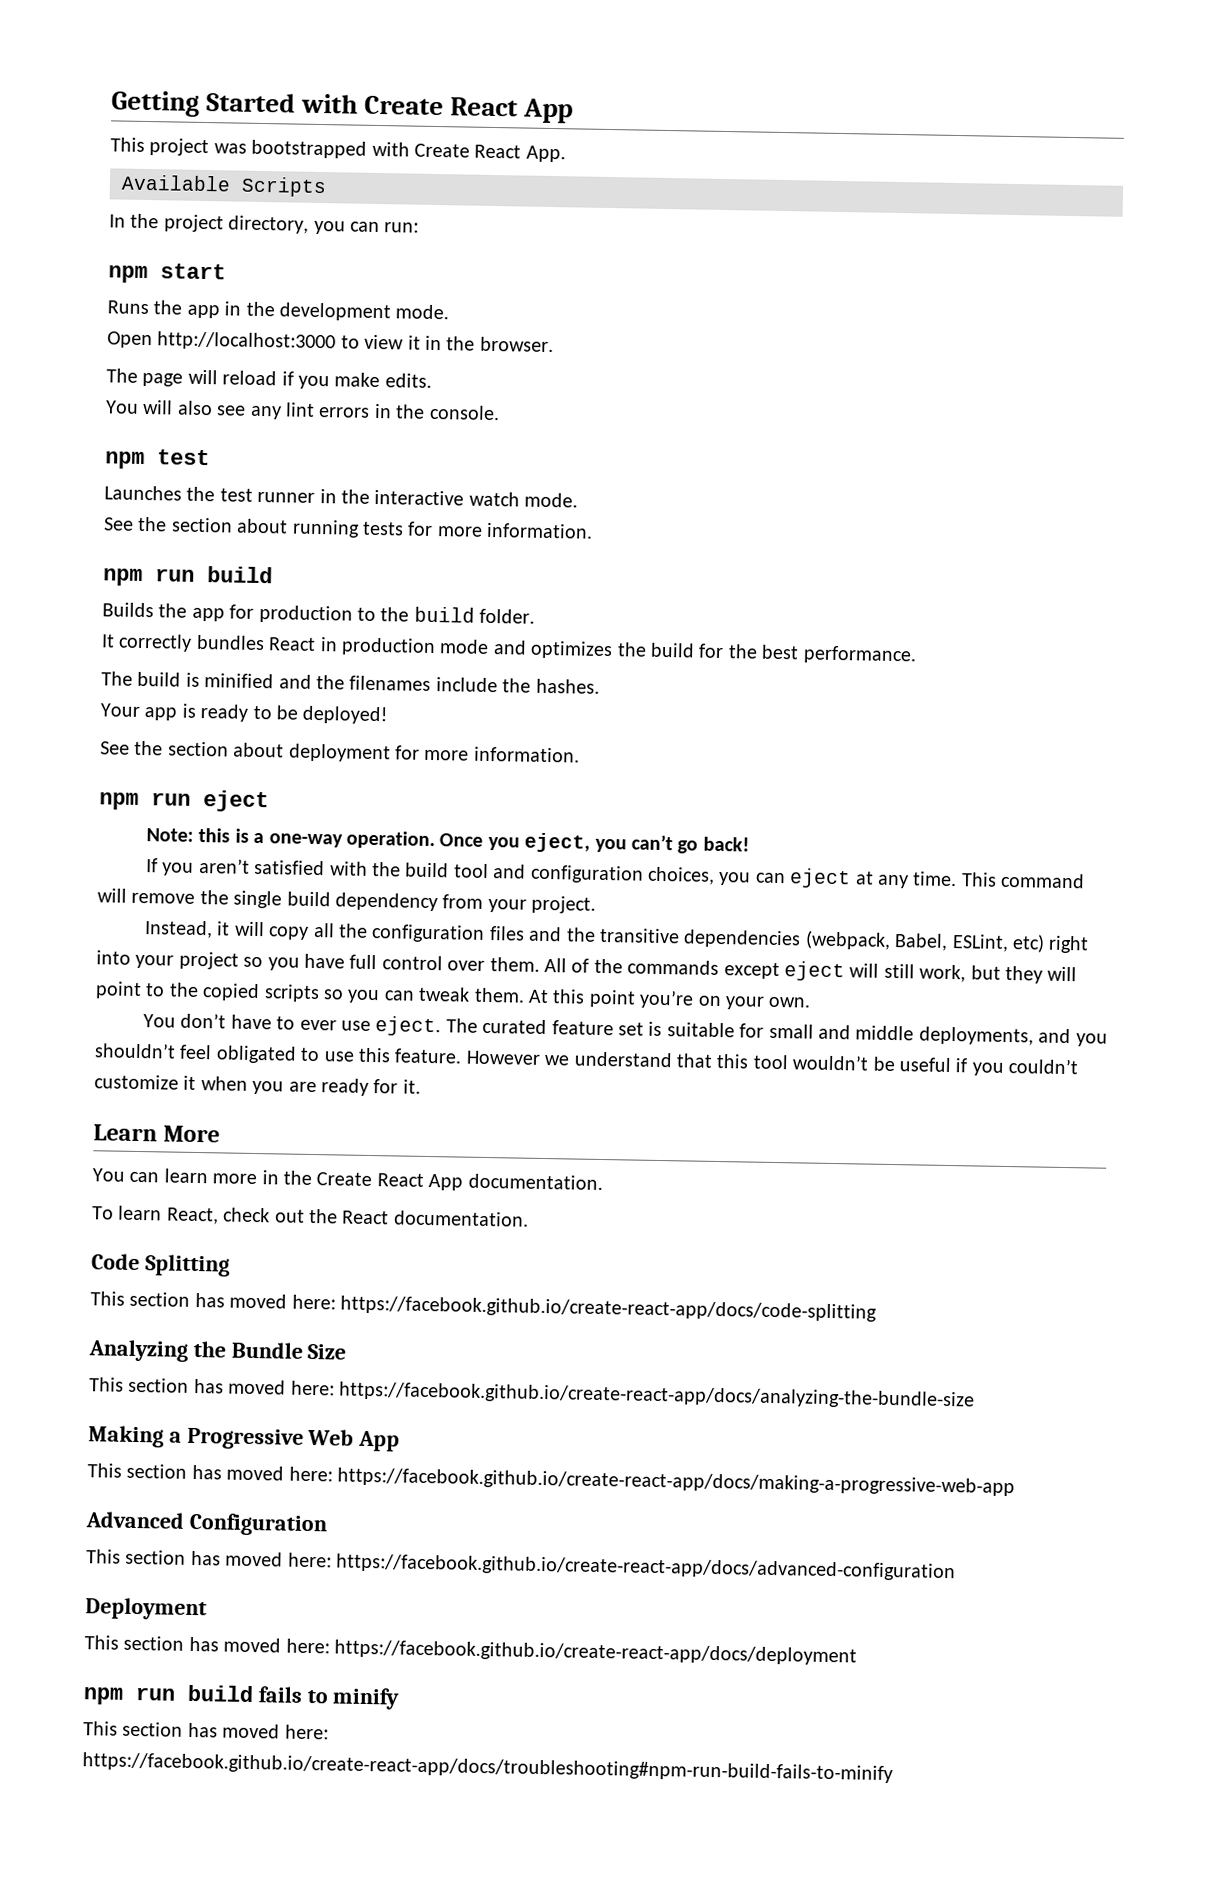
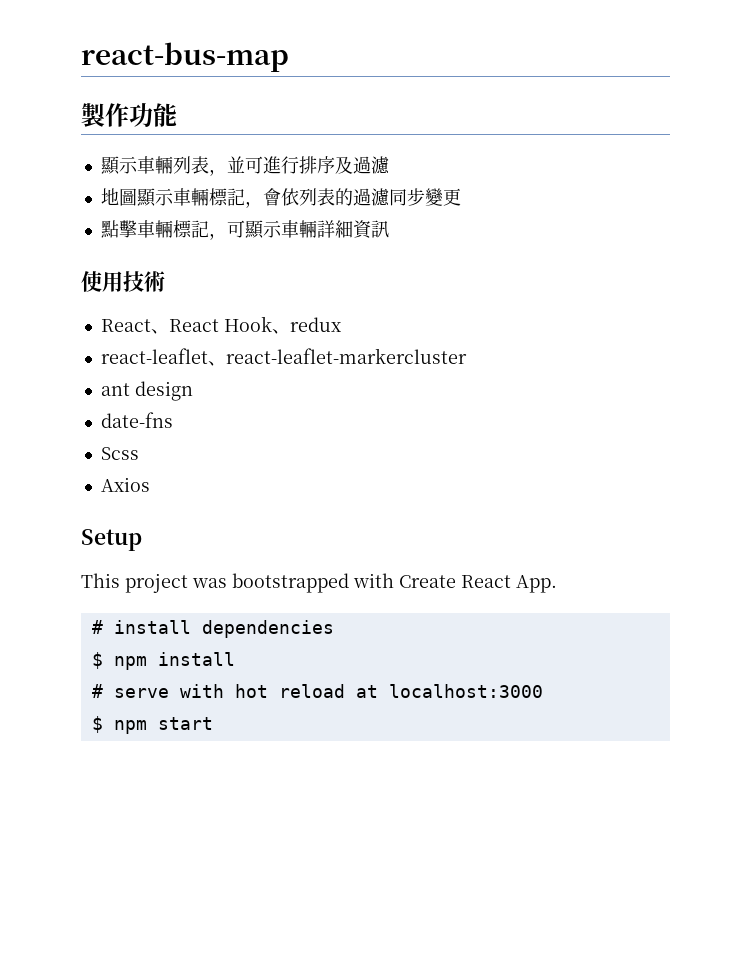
[111,90,574,124] Getting Started with Create React App -> [81,42,289,72] [81,103,177,127] [99,156,390,176] [100,188,461,208] [100,220,389,240] [81,271,165,292] [100,316,341,334] [100,348,467,366] [100,381,193,401] [100,412,173,428] [100,447,139,460] [100,477,150,492] [81,529,142,551] react-bus-map // 製作功能 // 顯示車輛列表，並可進行排序及過濾 // 地圖顯示車輛標記，會依列表的過濾同步變更 // 點擊車輛標記，可顯示車輛詳細資訊 // 使用技術 // React、React Hook、redux // react-leaflet、react-leaflet-markercluster // ant design // date-fns // Scss // Axios // Setup
[121,174,327,198] [109,213,420,235] [108,263,226,284] [107,300,450,322] [107,331,554,353] [106,368,432,390] [105,399,500,421] [105,449,210,469] [104,485,579,508] [103,516,594,539] [103,566,273,586] [102,602,536,624] [101,633,917,665] [101,671,600,694] [100,703,389,725] [100,740,580,763] [99,790,269,813] [145,827,750,854] [145,857,1086,889] [97,888,597,914] [143,920,1090,954] [96,950,1078,984] [95,981,812,1010] [142,1012,1108,1047] [94,1042,1079,1076] [94,1074,421,1096] [93,1124,221,1143] [92,1168,603,1191] [92,1205,529,1227] [91,1253,230,1277] [90,1291,877,1322] [88,1339,347,1362] [89,1377,975,1410] [88,1425,401,1452] [87,1463,1015,1497] [85,1511,327,1537] [86,1549,956,1582] [85,1597,207,1621] [84,1635,857,1666] [83,1684,401,1710] [83,1721,329,1740] [82,1752,893,1784] Available Scripts // In the project directory, you can run: // npm start // Runs the app in the development mode. // Open http://localhost:3000 to view it in the browser. // The page will reload if you make edits. // You will also see any lint errors in the console. // npm test // Launches the test runner in the interactive watch mode. // See the section about running tests for more information. // npm run build // Builds the app for production to the build folder. // It correctly bundles React in production mode and optimizes the build for the best performance. // The build is minified and the filenames include the hashes. // Your app is ready to be deployed! // See the section about deployment for more information. // npm run eject // Note: this is a one-way operation. Once you eject, you can’t go back! // If you aren’t satisfied with the build tool and configuration choices, you can eject at any time. This command will remove the single build dependency from your project. // Instead, it will copy all the configuration files and the transitive dependencies (webpack, Babel, ESLint, etc) right into your project so you have full control over them. All of the commands except eject will still work, but they will point to the copied scripts so you can tweak them. At this point you’re on your own. // You don’t have to ever use eject. The curated feature set is suitable for small and middle deployments, and you shouldn’t feel obligated to use this feature. However we understand that this tool wouldn’t be useful if you couldn’t customize it when you are ready for it. // Learn More // You can learn more in the Create React App documentation. // To learn React, check out the React documentation. // Code Splitting // This section has moved here: https://facebook.github.io/create-react-app/docs/code-splitting // Analyzing the Bundle Size // This section has moved here: https://facebook.github.io/create-react-app/docs/analyzing-the-bundle-size // Making a Progressive Web App // This section has moved here: https://facebook.github.io/create-react-app/docs/making-a-progressive-web-app // Advanced Configuration // This section has moved here: https://facebook.github.io/create-react-app/docs/advanced-configuration // Deployment // This section has moved here: https://facebook.github.io/create-react-app/docs/deployment // npm run build fails to minify // This section has moved here: https://facebook.github.io/create-react-app/docs/troubleshooting#npm-run-build-fails-to-minify -> [91,620,334,638] [91,652,235,670] [91,684,543,698] [91,716,213,734] # install dependencies // $ npm install // # serve with hot reload at localhost:3000 // $ npm start

